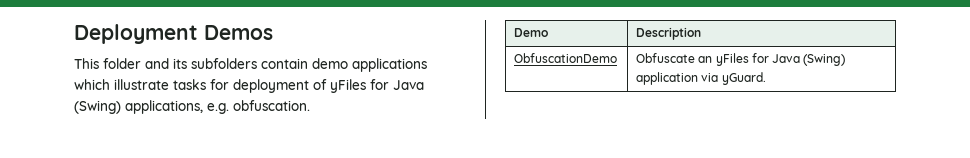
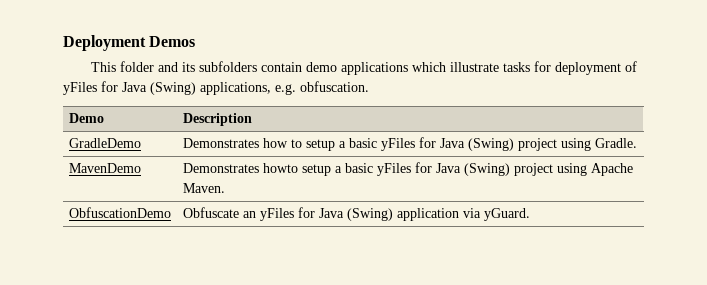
(702, 33) none -> [68,138,141,148] [182,137,637,151] [68,163,141,173] [182,162,633,176] [182,183,225,193] // GradleDemo | Demonstrates how to setup a basic yFiles for Java (Swing) project using Gradle. // MavenDemo | Demonstrates howto setup a basic yFiles for Java (Swing) project using Apache Maven.

